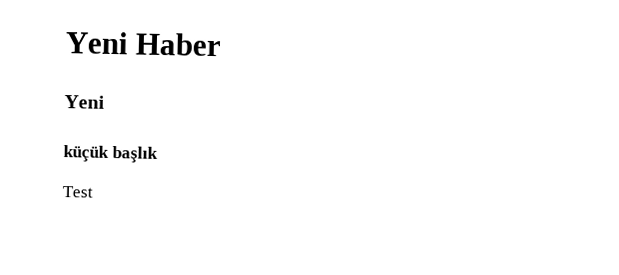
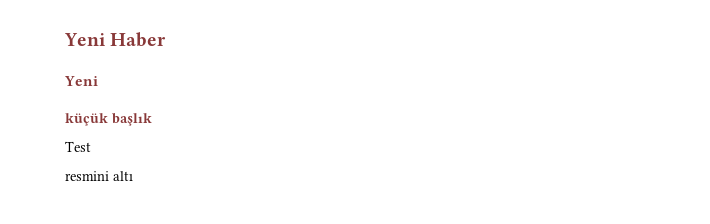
(93, 192) none -> [65,171,133,181] // resmini altı

